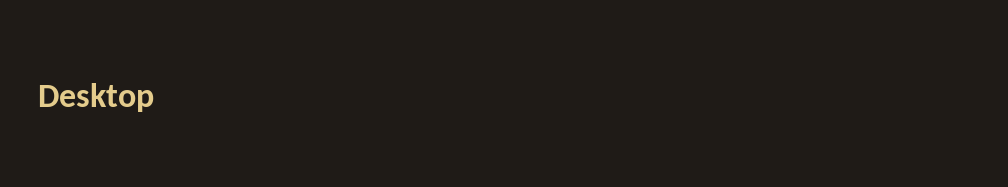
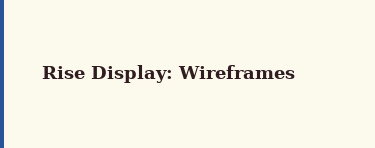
[38,83,154,112] Desktop -> [42,65,295,83] Rise Display: Wireframes

